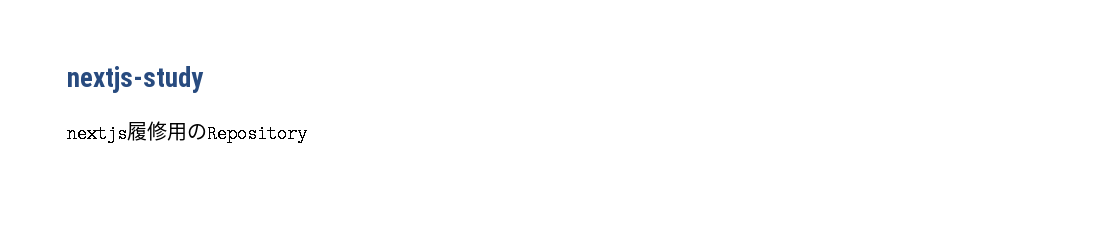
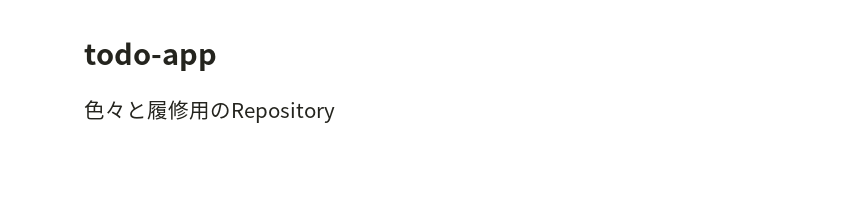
[67,66,204,93] [67,125,127,143] nextjs-study // nextjs -> [84,42,217,71] [84,100,147,120] todo-app // 色々と

